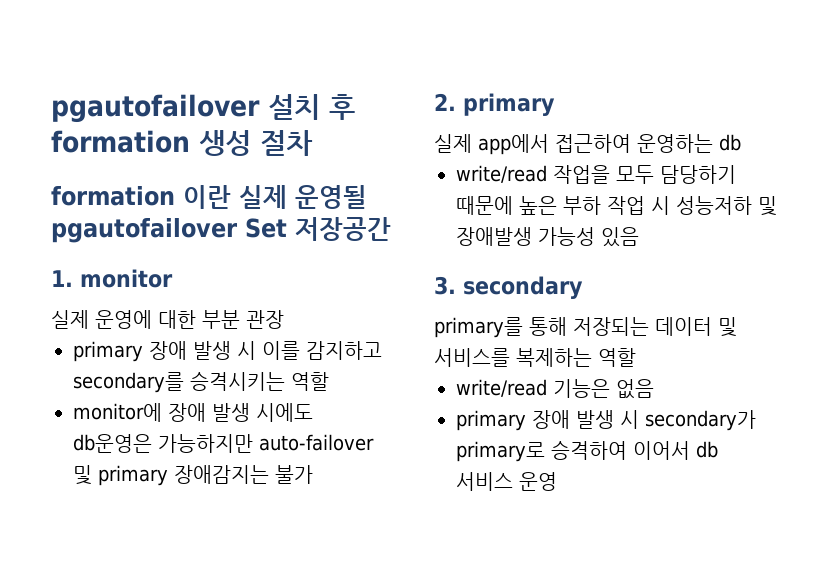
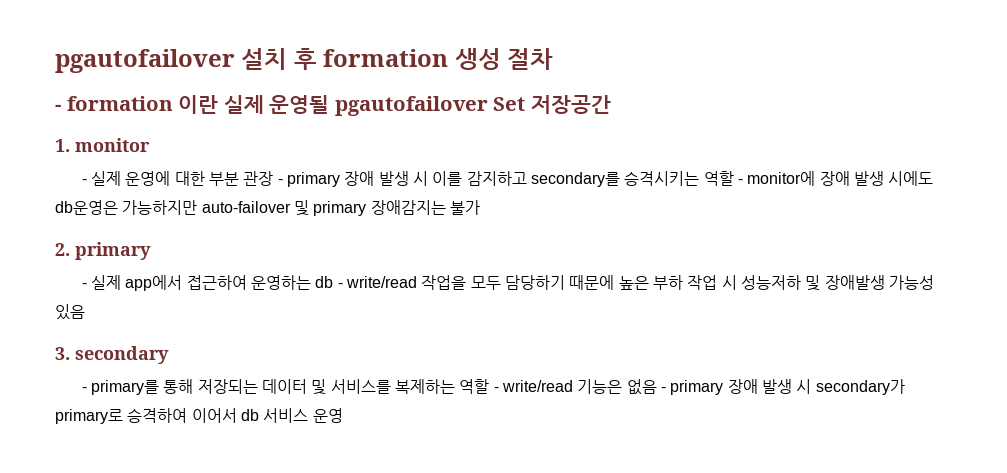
(313, 143) none -> [55,104,61,111] -
(173, 278) none -> [81,179,87,184] -
(284, 319) // -> [277,179,283,184] -
(329, 381) // -> [737,179,743,184] -
(555, 104) none -> [81,283,87,288] -
(741, 142) // -> [337,283,343,288] -
(583, 287) none -> [81,387,87,392] -
(636, 357) // -> [493,387,499,392] -
(654, 389) // -> [661,387,667,392] -

